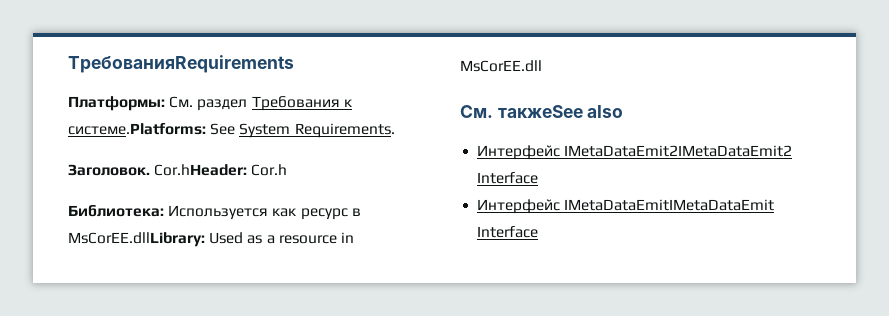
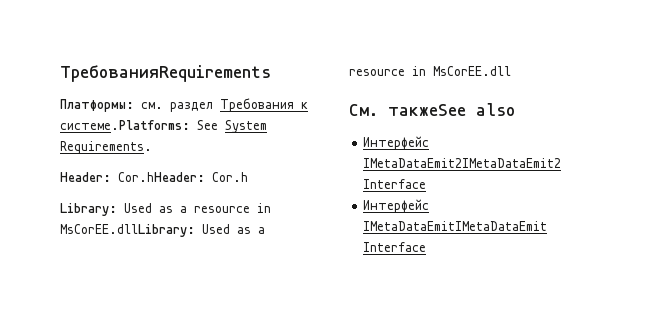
[169,96,194,108] См. -> [141,102,163,109] см.
[68,164,150,176] Заголовок. -> [60,172,111,182] Header:
[68,205,361,220] Библиотека: Используется как ресурс в -> [60,203,271,216] Library: Used as a resource in

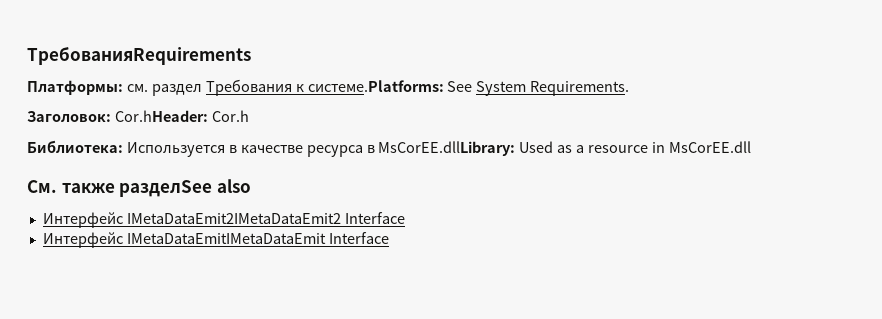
[60,172,111,182] Header: -> [27,111,111,122] Заголовок:
[60,203,271,216] Library: Used as a resource in -> [27,140,375,157] Библиотека: Используется в качестве ресурса в
[388,104,466,116] такжеSee -> [61,180,213,197] также разделSee

